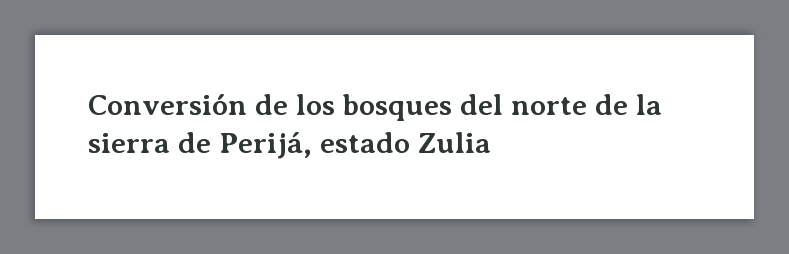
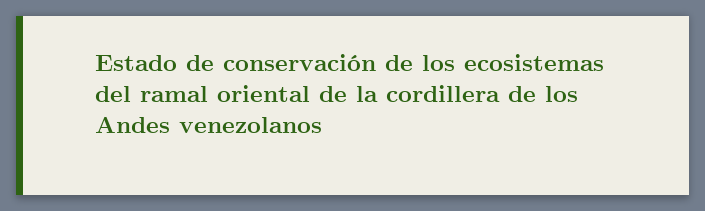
[88,94,662,121] [88,132,491,159] Conversión de los bosques del norte de la sierra de Perijá, estado Zulia -> [95,54,604,71] [95,85,578,102] [95,116,322,133] Estado de conservación de los ecosistemas del ramal oriental de la cordillera de los Andes venezolanos

